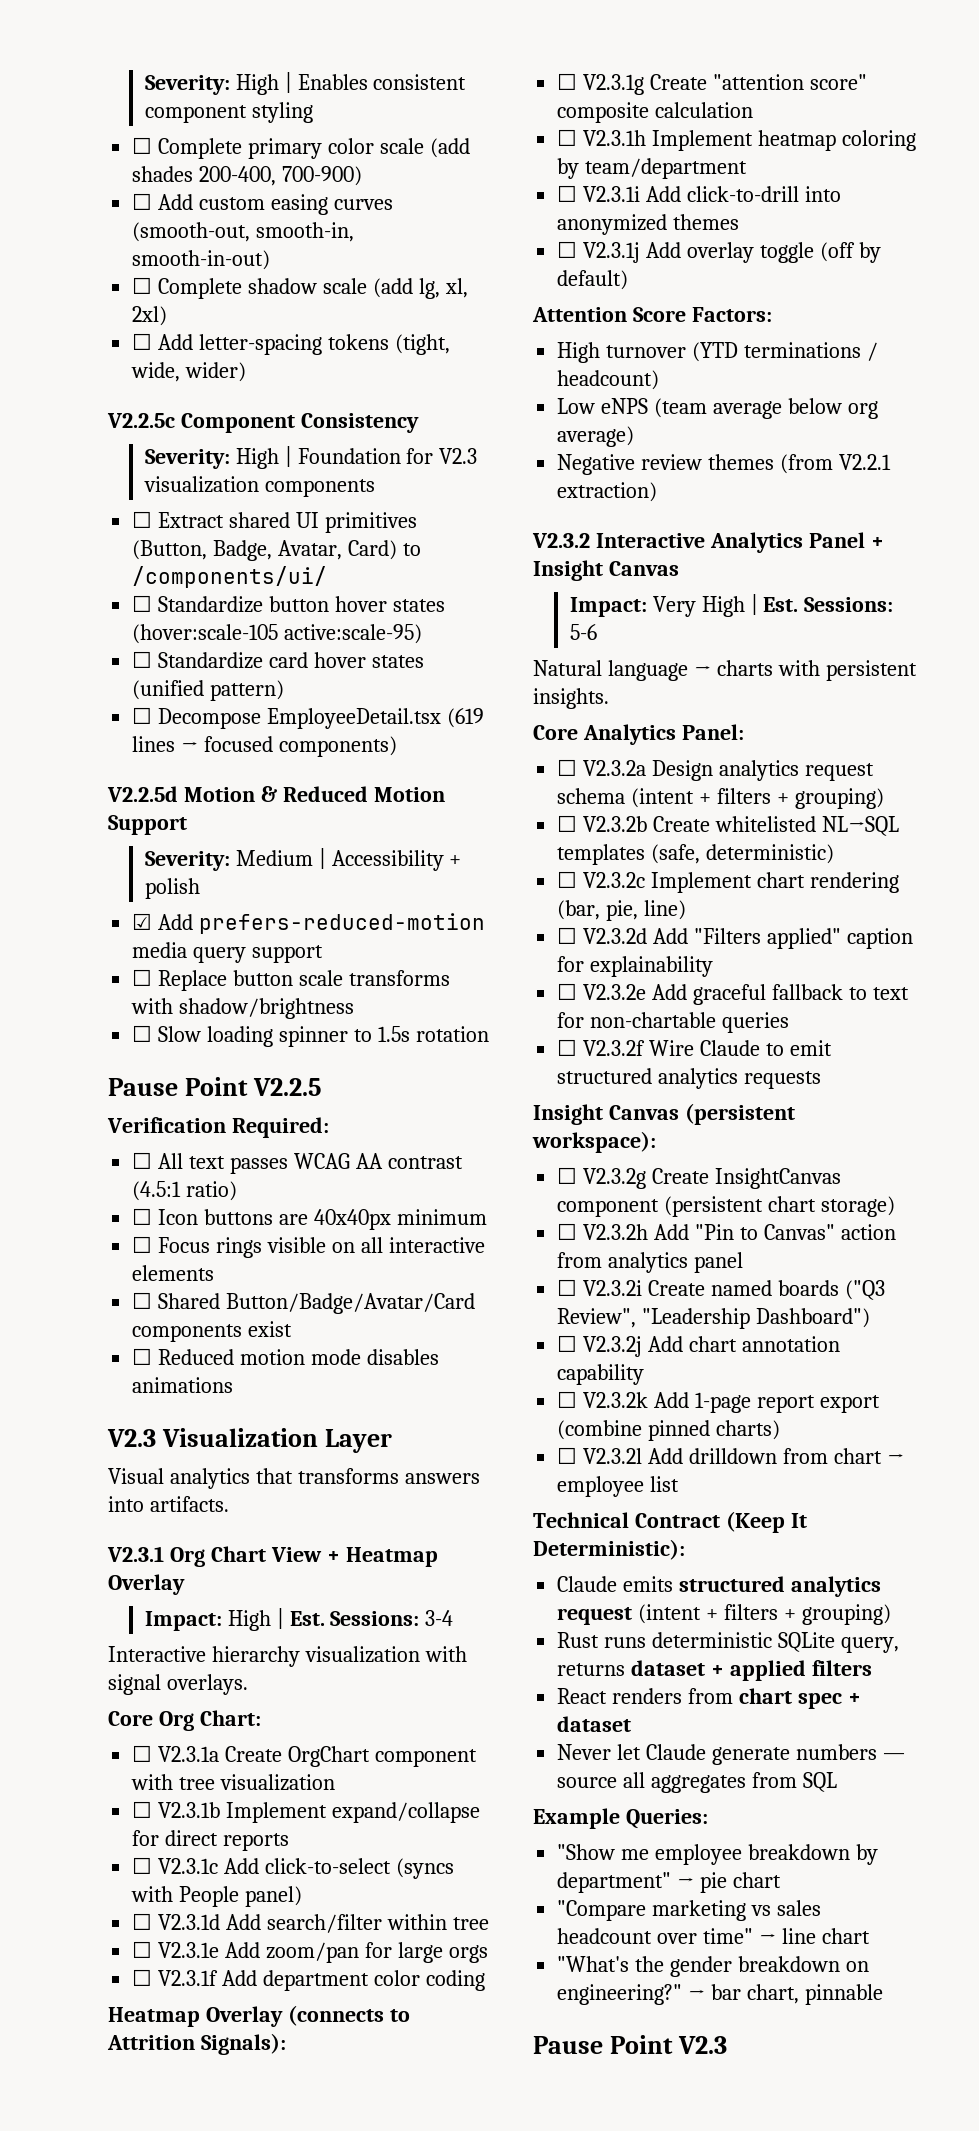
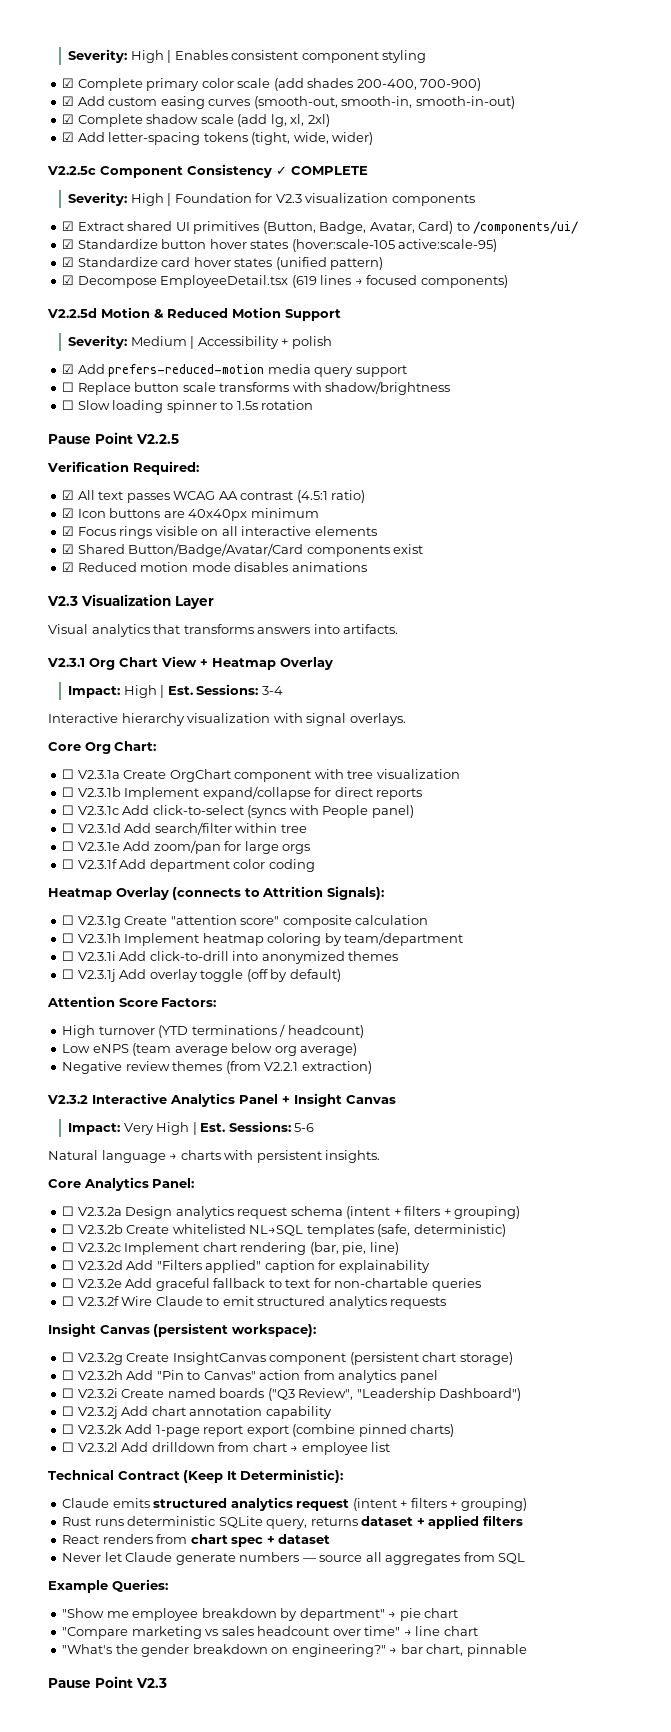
[132,137,153,154] ☐ -> [62,78,75,88] ☑
[132,193,153,210] ☐ -> [62,96,75,106] ☑
[132,277,153,294] ☐ -> [62,114,75,124] ☑
[132,333,153,350] ☐ -> [62,132,75,142] ☑
(419, 423) none -> [276,166,368,175] ✓ COMPLETE
[132,511,153,528] ☐ -> [62,221,75,231] ☑
[132,595,153,612] ☐ -> [62,239,75,249] ☑
[132,651,153,668] ☐ -> [62,257,75,267] ☑
[132,707,153,724] ☐ -> [62,275,75,285] ☑
[132,1152,153,1169] ☐ -> [62,490,75,500] ☑
[132,1208,153,1225] ☐ -> [62,508,75,518] ☑
[132,1236,153,1253] ☐ -> [62,526,75,536] ☑
[132,1292,153,1309] ☐ -> [62,544,75,554] ☑
[132,1348,153,1365] ☐ -> [62,562,75,572] ☑

